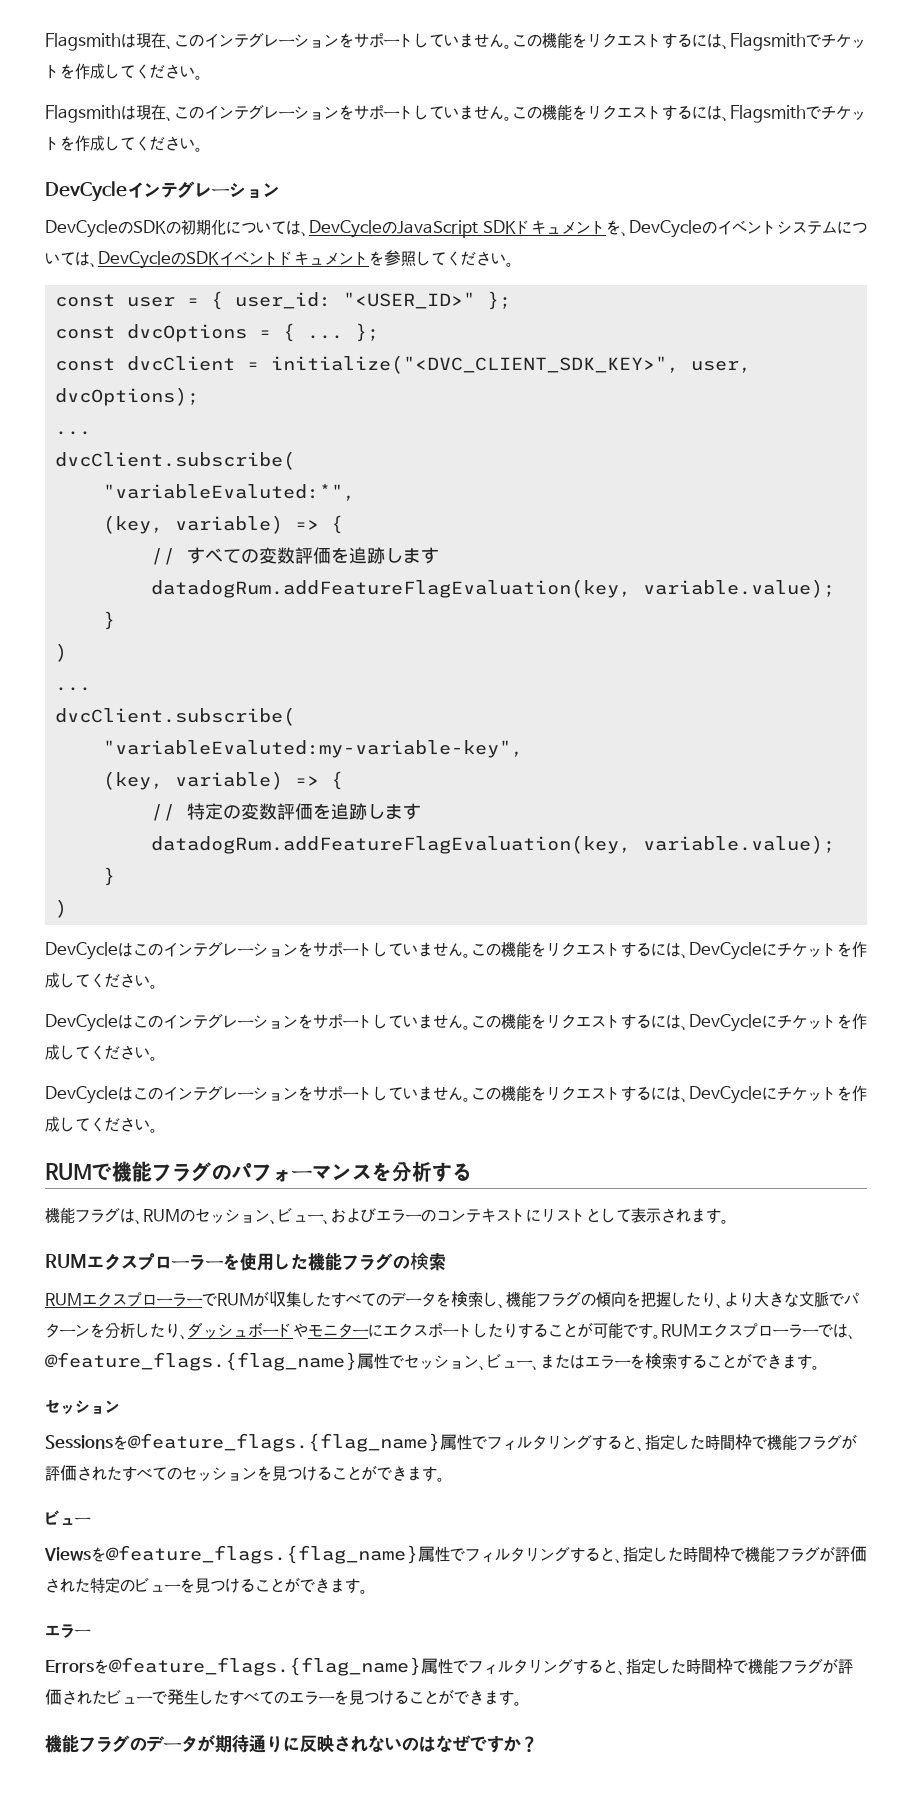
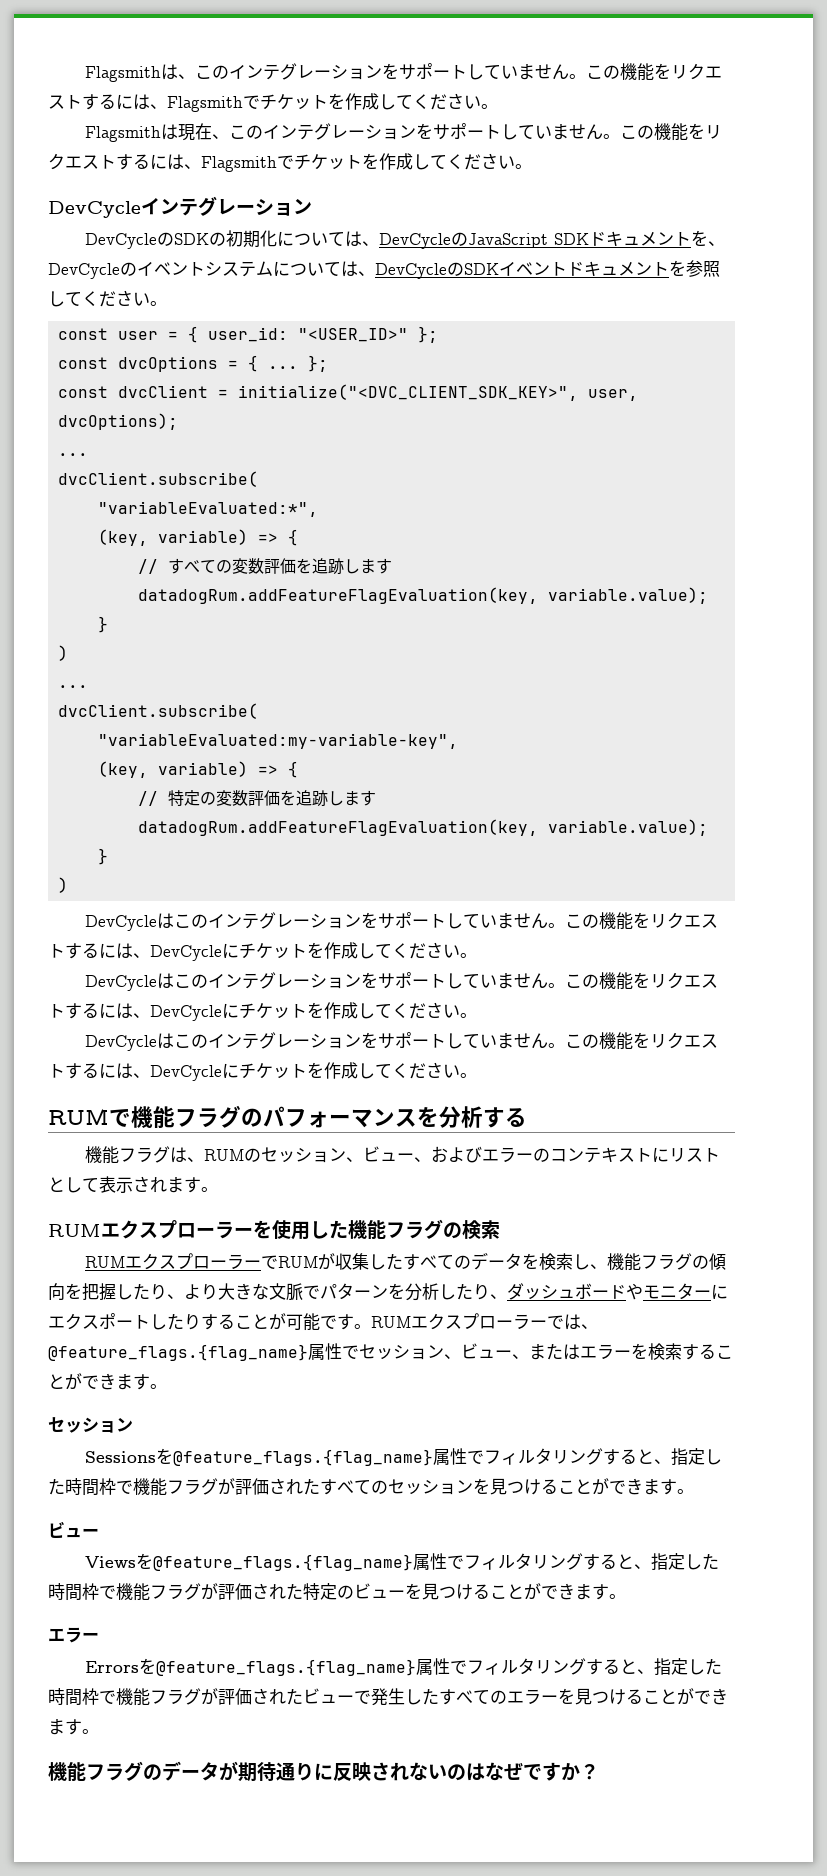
[45,32,166,51] Flagsmithは現在 -> [85,64,179,82] Flagsmithは
[103,484,356,501] "variableEvaluted:*", -> [98,501,319,517] "variableEvaluated:*",
[103,740,524,758] "variableEvaluted:my-variable-key", -> [98,733,459,749] "variableEvaluated:my-variable-key",

